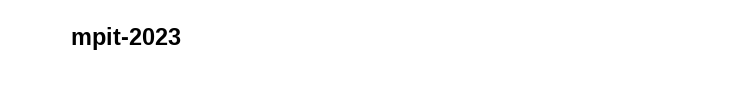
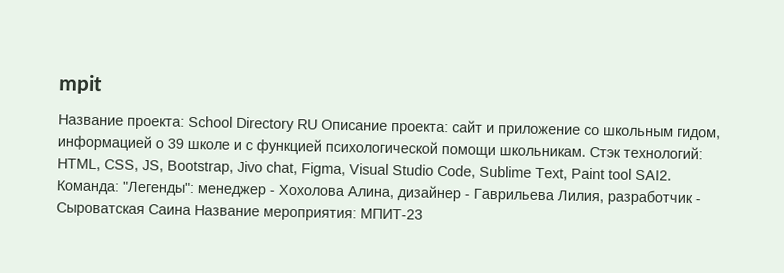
[71,27,181,50] mpit-2023 -> [58,74,103,95] [58,114,721,141] [57,134,703,160] [57,158,672,181] [56,180,701,207] [56,202,423,222] mpit // Название проекта: School Directory RU Описание проекта: сайт и приложение со школьным гидом, информацией о 39 школе и с функцией психологической помощи школьникам. Стэк технологий: HTML, CSS, JS, Bootstrap, Jivo chat, Figma, Visual Studio Code, Sublime Text, Paint tool SAI2. Команда: "Легенды": менеджер - Хохолова Алина, дизайнер - Гаврильева Лилия, разработчик - Сыроватская Саина Название мероприятия: МПИТ-23

